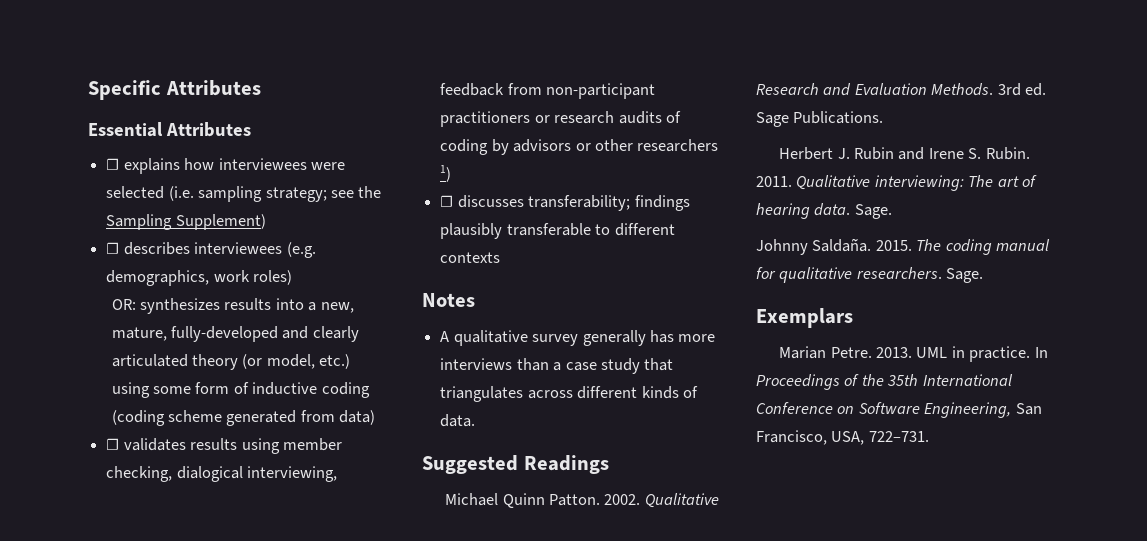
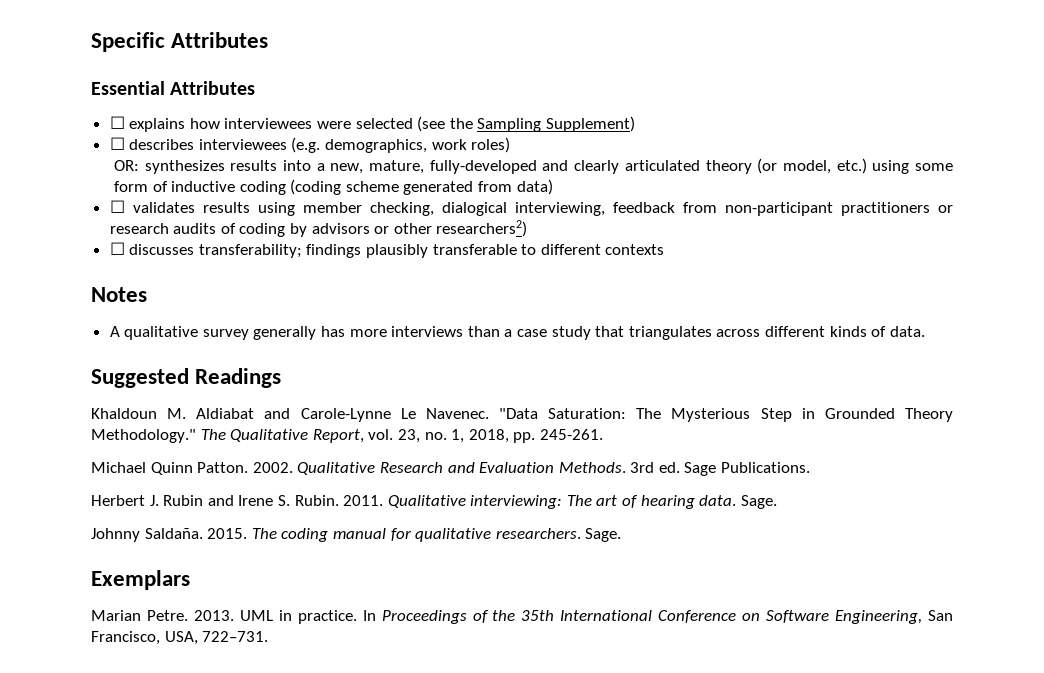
[168,186,354,202] (i.e. sampling strategy; see -> [417,116,446,132] (see
[637,139,719,152] [440,165,452,182] researchers 1) -> [436,220,528,237] researchers2)
(609, 464) none -> [91,408,953,422] [91,429,603,443] // Khaldoun M. Aldiabat and Carole-Lynne Le Navenec. "Data Saturation: The Mysterious Step in Grounded Theory Methodology." The Qualitative Report, vol. 23, no. 1, 2018, pp. 245-261.

